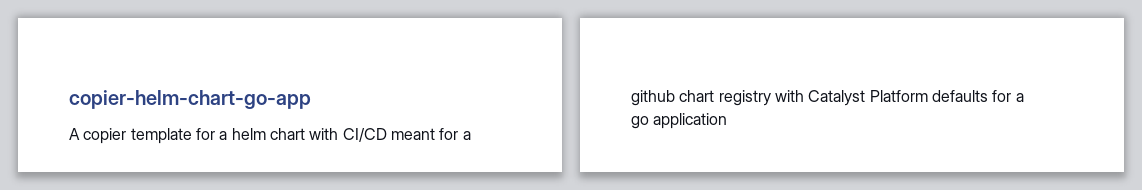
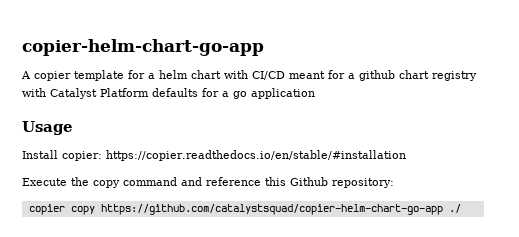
(728, 121) none -> [22,121,73,135] [22,150,406,161] [22,177,394,188] [28,204,461,215] // Usage // Install copier: https://copier.readthedocs.io/en/stable/#installation // Execute the copy command and reference this Github repository: // copier copy https://github.com/catalystsquad/copier-helm-chart-go-app ./

